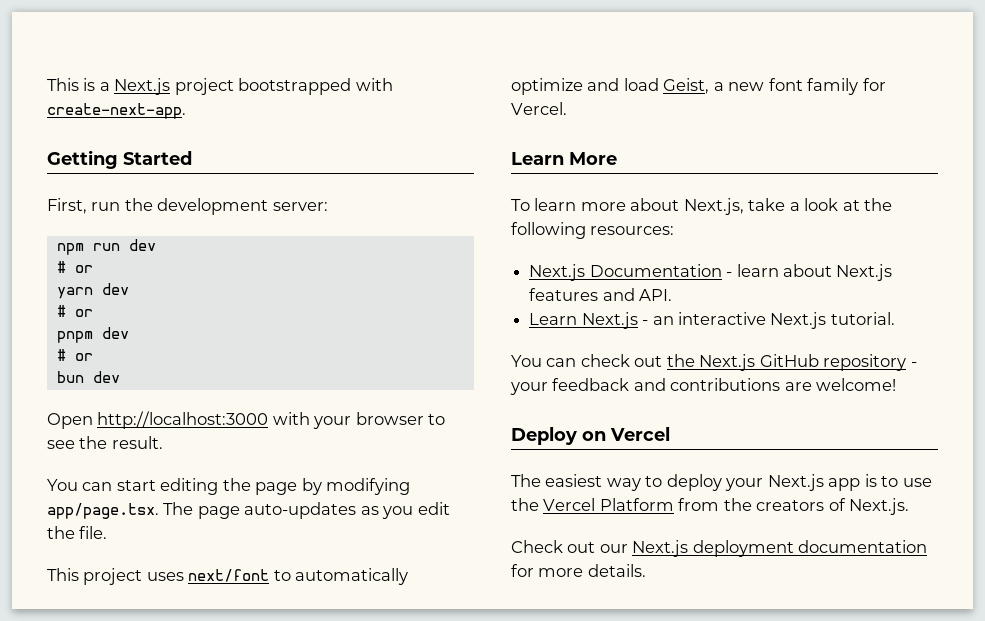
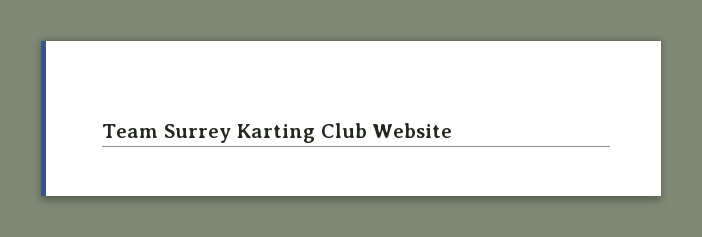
[47,78,393,95] [47,103,186,119] [47,150,192,169] [47,198,328,215] [56,239,156,255] [56,261,93,273] [56,283,129,299] [56,305,93,317] [56,327,129,343] [56,349,93,361] [56,371,120,383] [47,411,446,429] [47,436,163,449] [47,478,411,495] [47,502,450,519] [47,526,108,539] [47,568,409,585] [511,78,886,95] [511,102,567,115] [511,152,617,165] [511,198,893,215] [511,222,675,239] [529,264,893,281] [529,288,673,301] [529,312,895,329] [511,354,917,371] [510,378,897,395] [511,427,670,445] [511,474,932,491] [511,498,910,515] [511,540,928,557] [511,564,646,577] This is a Next.js project bootstrapped with create-next-app. // Getting Started // First, run the development server: // npm run dev // # or // yarn dev // # or // pnpm dev // # or // bun dev // Open http://localhost:3000 with your browser to see the result. // You can start editing the page by modifying app/page.tsx. The page auto-updates as you edit the file. // This project uses next/font to automatically optimize and load Geist, a new font family for Vercel. // Learn More // To learn more about Next.js, take a look at the following resources: // Next.js Documentation - learn about Next.js features and API. // Learn Next.js - an interactive Next.js tutorial. // You can check out the Next.js GitHub repository - your feedback and contributions are welcome! // Deploy on Vercel // The easiest way to deploy your Next.js app is to use the Vercel Platform from the creators of Next.js. // Check out our Next.js deployment documentation for more details. -> [102,123,453,143] Team Surrey Karting Club Website

